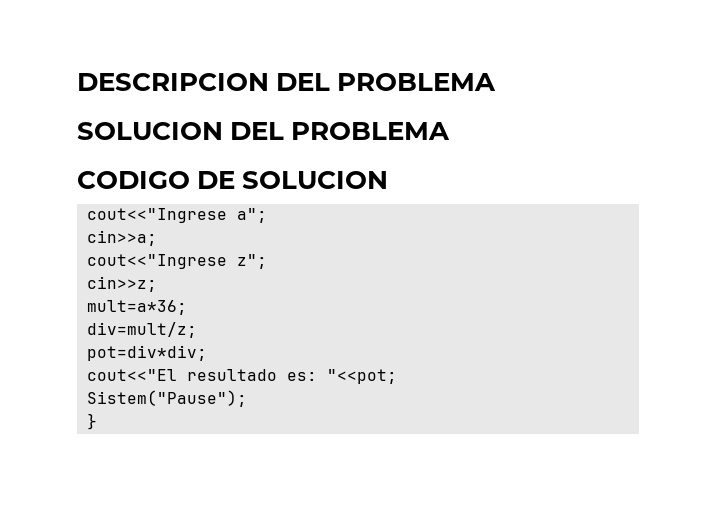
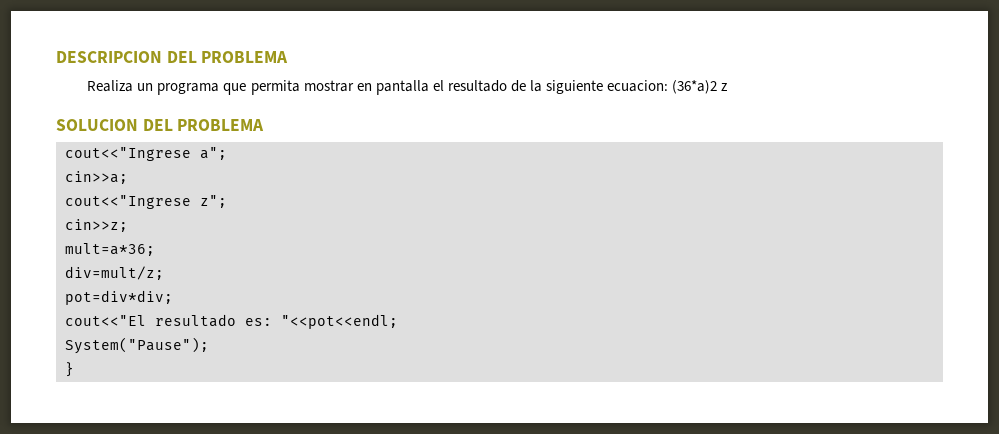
(497, 82) none -> [87,80,728,95] // Realiza un programa que permita mostrar en pantalla el resultado de la siguiente ecuacion: (36*a)2 z
[77,171,389,189] // CODIGO DE SOLUCION -> (265, 125) none
[326,369,397,384] [86,390,247,407] "<<pot; // Sistem("Pause"); -> [281,314,398,329] [65,337,209,354] "<<pot<<endl; // System("Pause");

